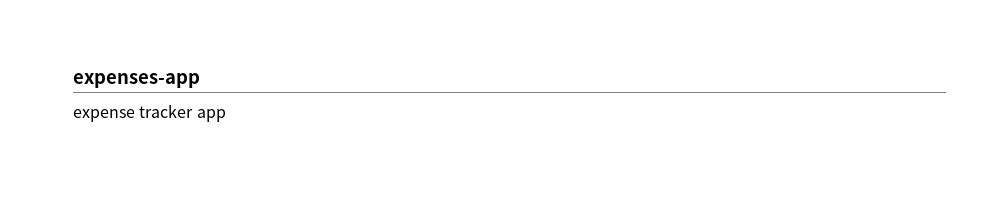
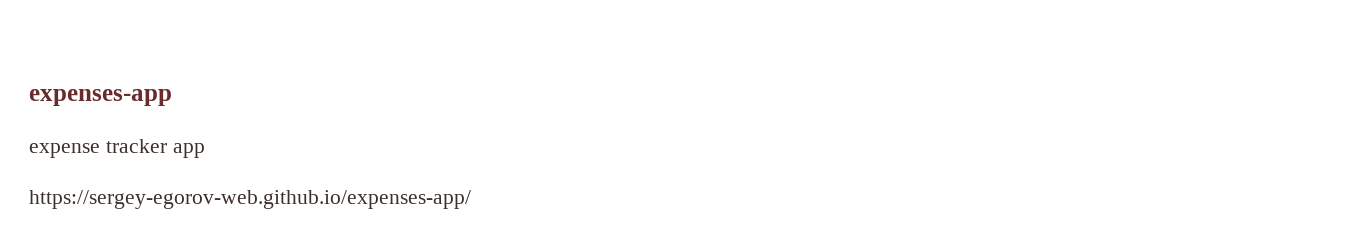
(226, 115) none -> [29,190,471,209] // https://sergey-egorov-web.github.io/expenses-app/

